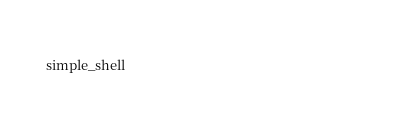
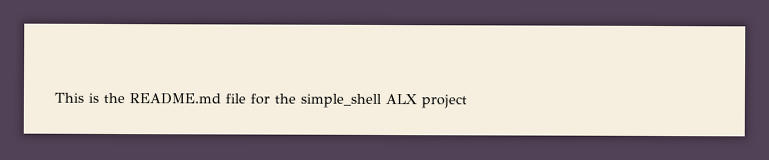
[46,59,125,73] simple_shell -> [54,92,467,109] This is the README.md file for the simple_shell ALX project

